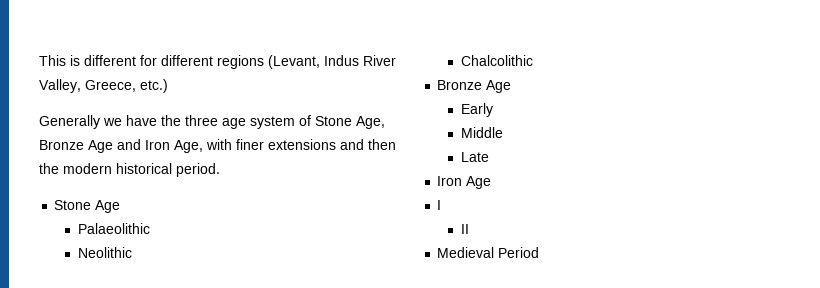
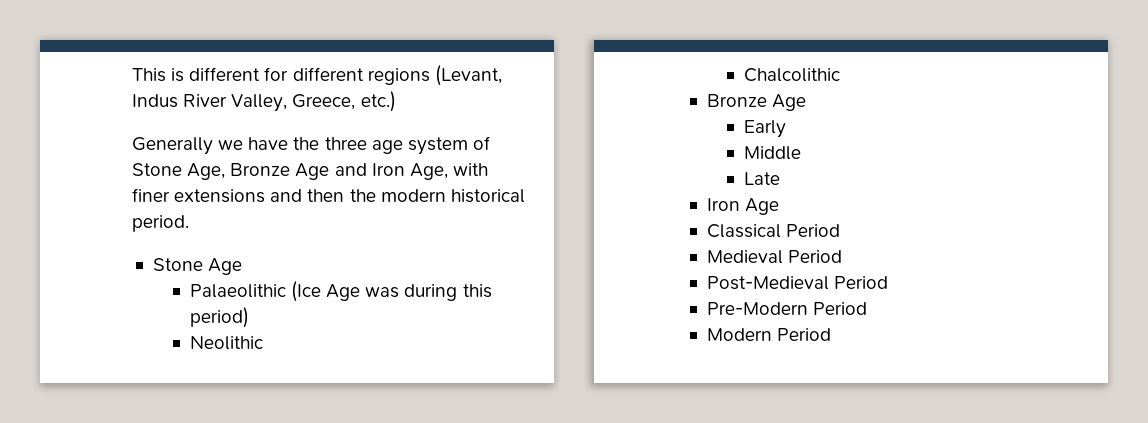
(150, 228) none -> [290,281,492,302] [189,307,249,328] (Ice Age was during this period)
[437,200,442,210] [460,224,469,234] I // II -> [706,224,841,238] Classical Period
(540, 252) none -> [706,276,889,290] [706,302,868,315] [706,328,832,341] // Post-Medieval Period // Pre-Modern Period // Modern Period

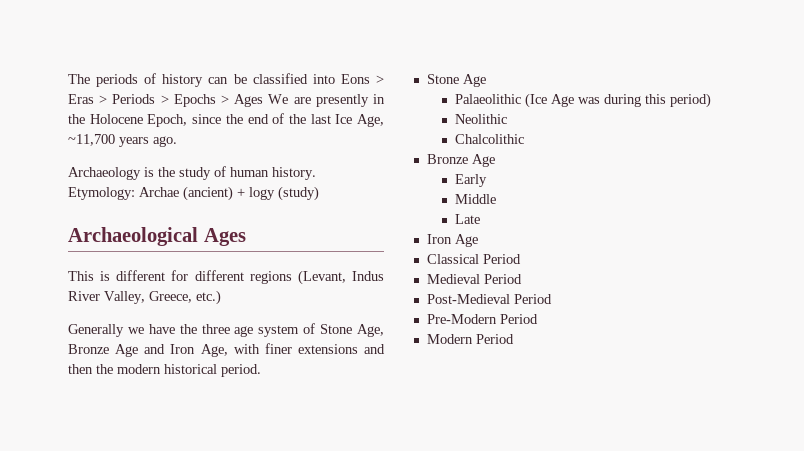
(132, 75) none -> [68,73,384,87] [68,94,385,107] [68,113,384,127] [68,134,177,147] [68,166,316,180] [68,186,319,201] [68,227,246,246] The periods of history can be classified into Eons > Eras > Periods > Epochs > Ages We are presently in the Holocene Epoch, since the end of the last Ice Age, ~11,700 years ago. // Archaeology is the study of human history. Etymology: Archae (ancient) + logy (study) // Archaeological Ages //

